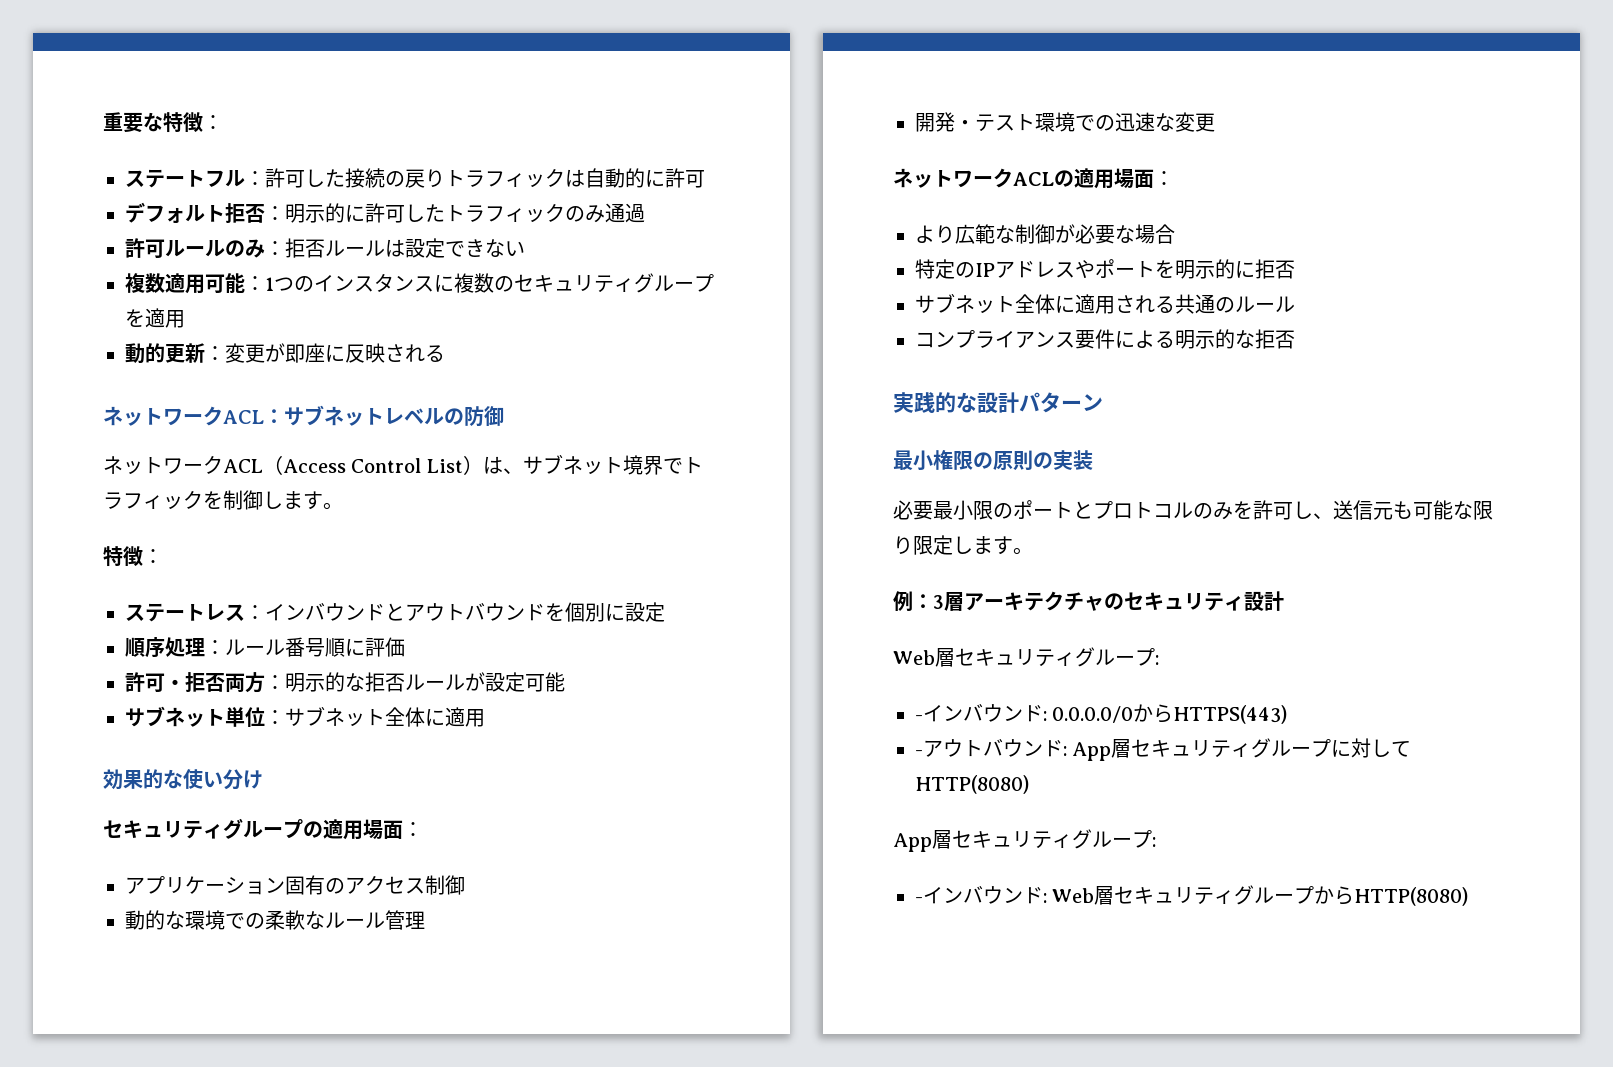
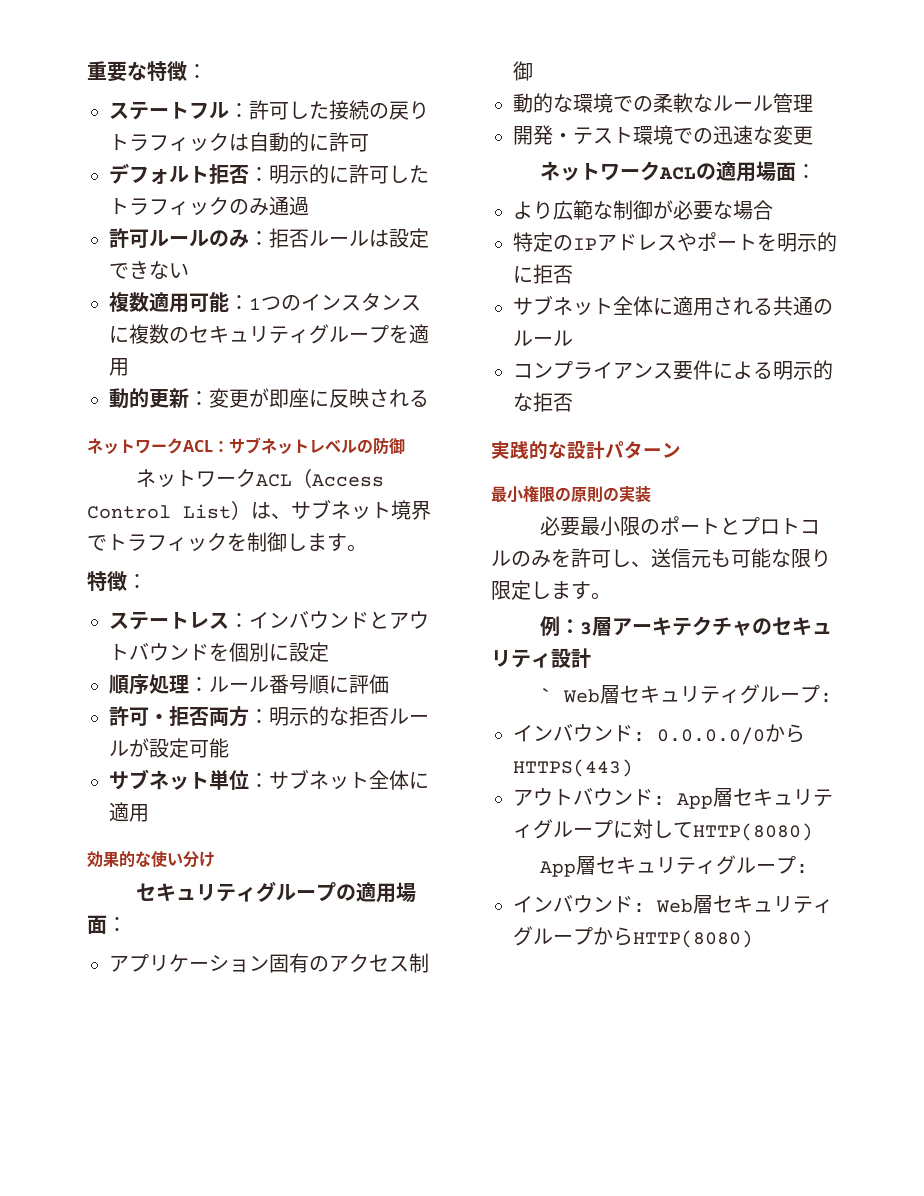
(1284, 601) none -> [540,688,553,702] `
[915,715,923,721] - -> (833, 697) none
[915,750,923,756] - -> (633, 768) none
[915,897,923,903] - -> (809, 868) none

